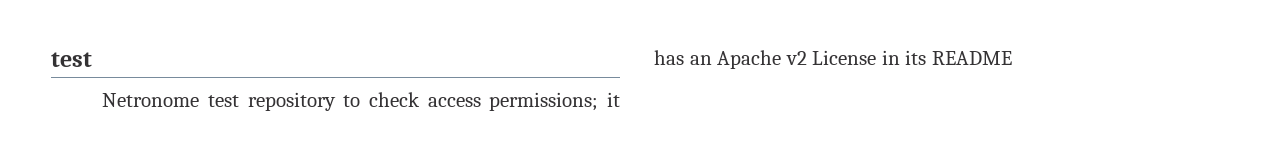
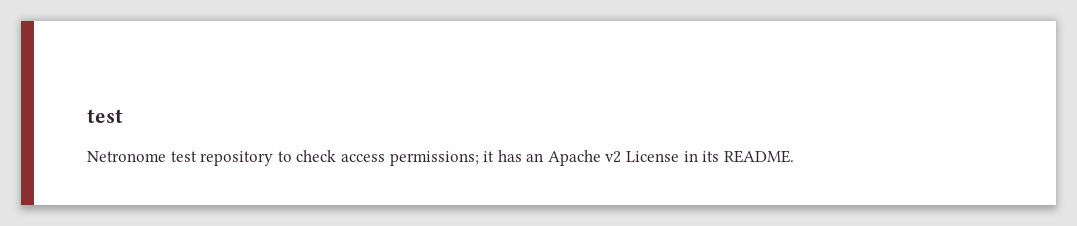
[931,51,1012,65] README -> [723,150,794,163] README.

